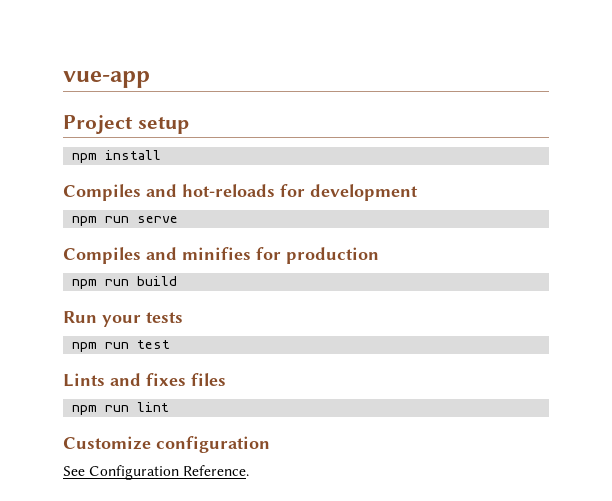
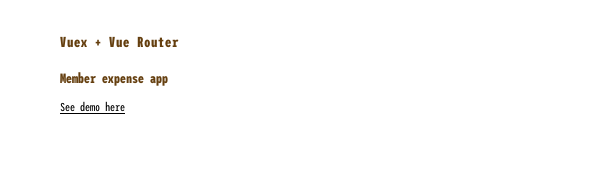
[63,71,150,88] [63,115,189,134] [72,150,162,163] [63,184,418,201] [72,216,179,226] [63,247,379,264] [72,276,178,289] [63,311,183,327] [72,340,171,352] [63,373,226,387] [72,402,170,415] [63,436,270,453] vue-app // Project setup // npm install // Compiles and hot-reloads for development // npm run serve // Compiles and minifies for production // npm run build // Run your tests // npm run test // Lints and fixes files // npm run lint // Customize configuration -> [60,36,179,48] [60,72,168,86] Vuex + Vue Router // Member expense app
[89,465,250,480] Configuration Reference. -> [80,101,125,112] demo here

